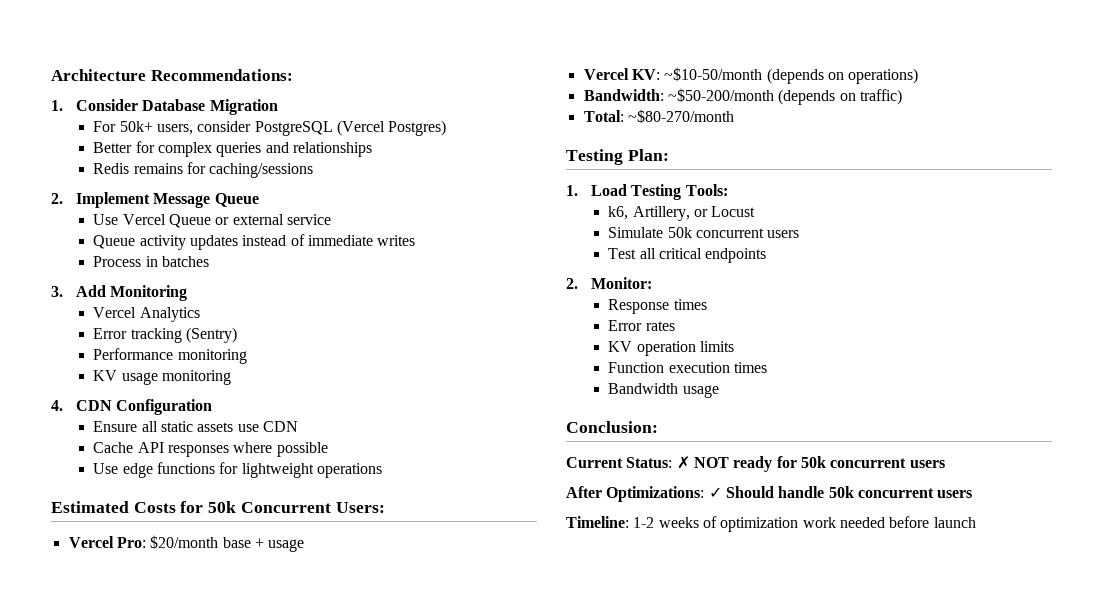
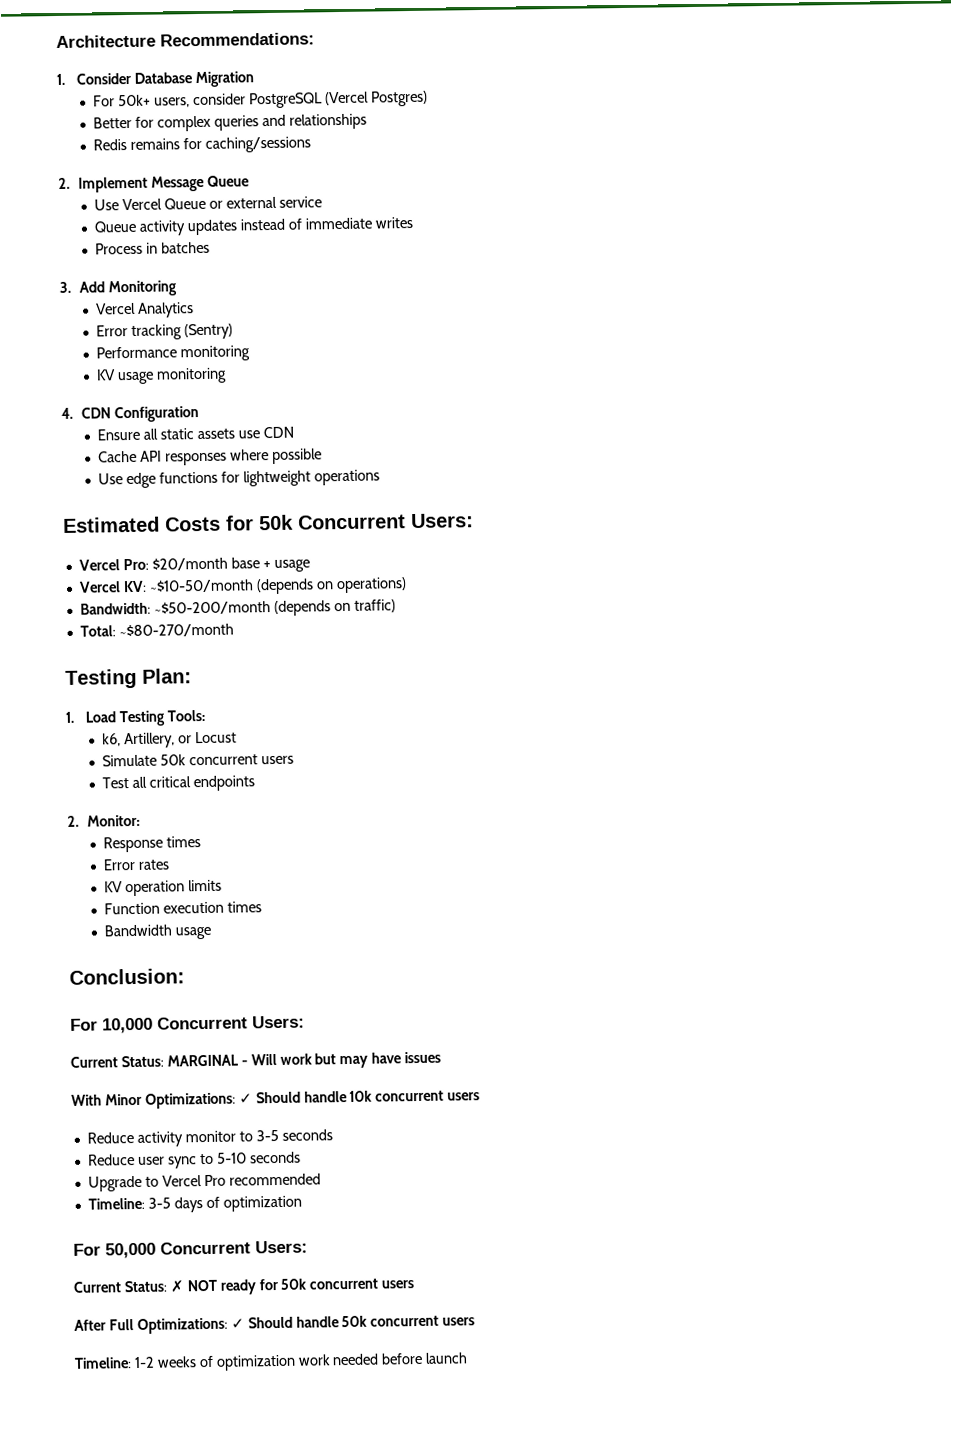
(658, 427) none -> [70,1015,305,1034] [70,1051,442,1069] [71,1090,481,1109] [86,1129,333,1147] [87,1151,301,1169] [87,1173,321,1192] [87,1195,302,1213] [73,1240,308,1259] // For 10,000 Concurrent Users: // Current Status: MARGINAL - Will work but may have issues // With Minor Optimizations: ✓ Should handle 10k concurrent users // Reduce activity monitor to 3-5 seconds // Reduce user sync to 5-10 seconds // Upgrade to Vercel Pro recommended // Timeline: 3-5 days of optimization // For 50,000 Concurrent Users:
(602, 492) none -> [108,1319,134,1331] Full

